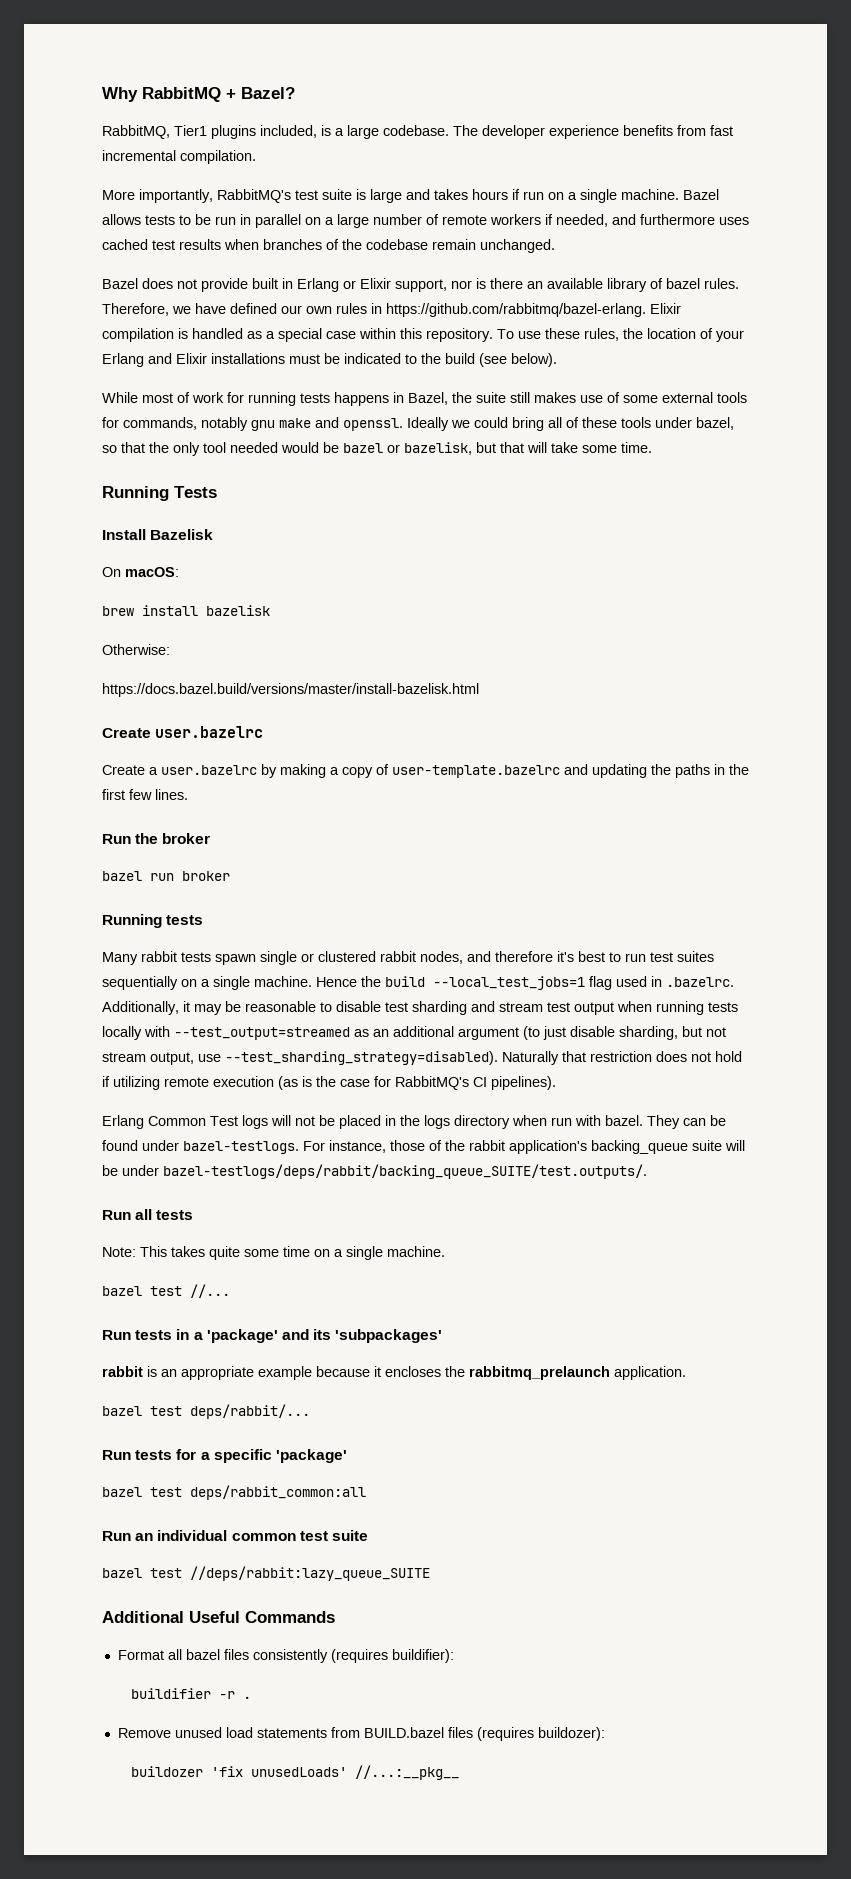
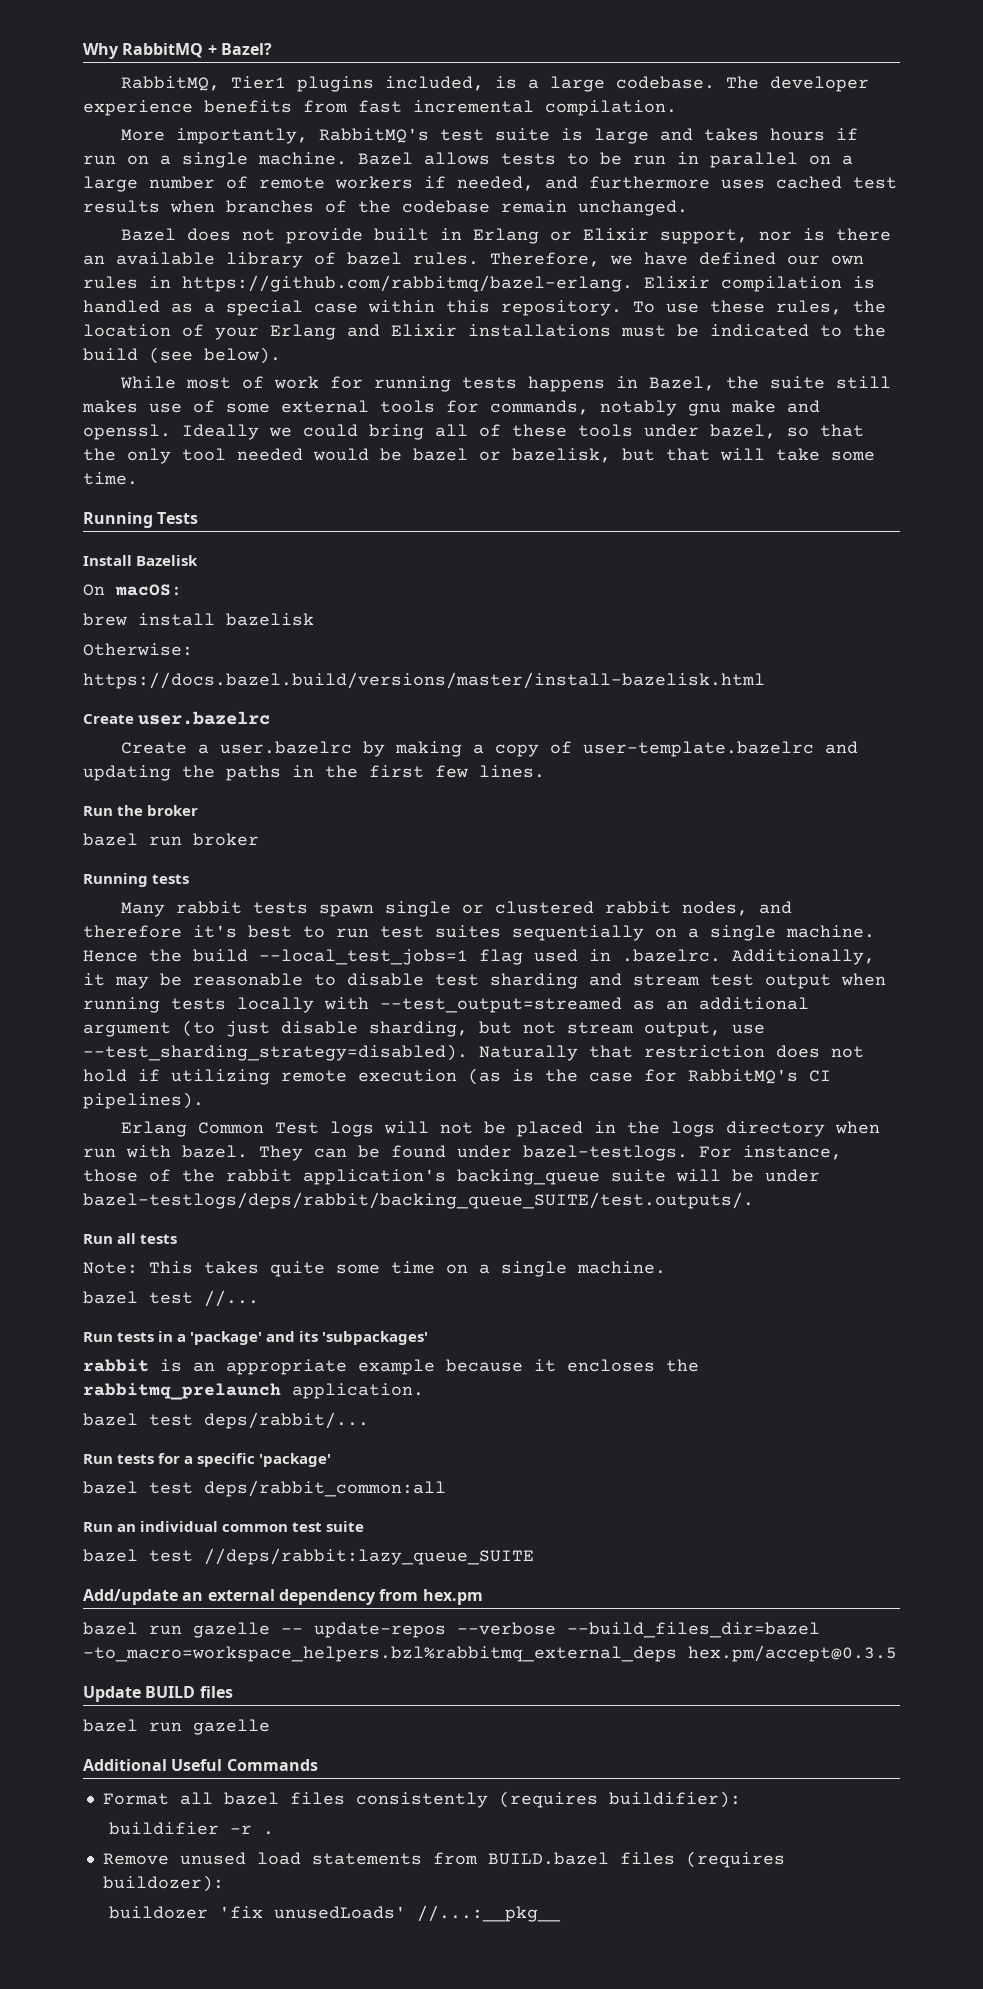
(430, 1573) none -> [83,1589,483,1605] [83,1622,820,1638] [83,1645,897,1662] [83,1686,233,1702] [83,1719,270,1735] // Add/update an external dependency from hex.pm // bazel run gazelle -- update-repos --verbose --build_files_dir=bazel -to_macro=workspace_helpers.bzl%rabbitmq_external_deps hex.pm/accept@0.3.5 // Update BUILD files // bazel run gazelle

